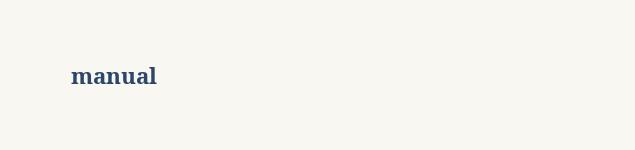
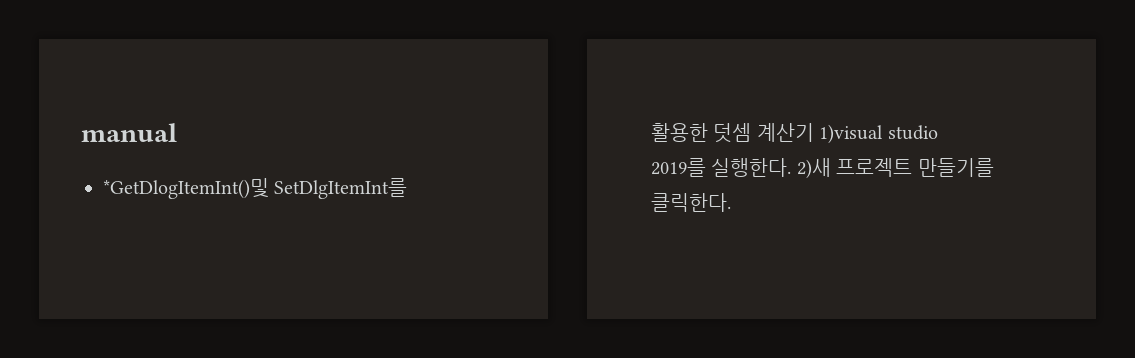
(157, 75) none -> [103,178,408,199] [651,123,938,144] [651,158,994,179] [651,193,731,212] // *GetDlogItemInt()및 SetDlgItemInt를 활용한 덧셈 계산기 1)visual studio 2019를 실행한다. 2)새 프로젝트 만들기를 클릭한다.

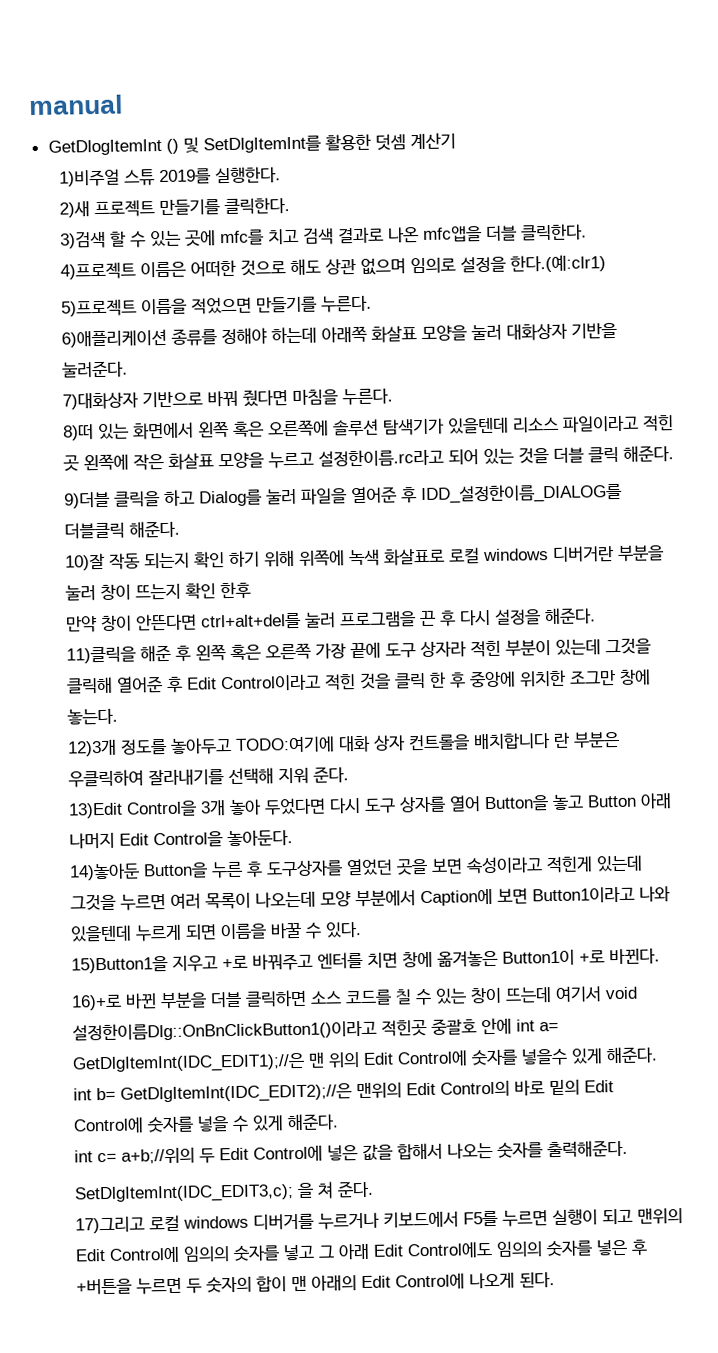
[103,178,269,199] *GetDlogItemInt()및 -> [47,137,199,156] GetDlogItemInt () 및
[819,124,938,144] 1)visual studio -> [58,168,155,187] // 1)비주얼 스튜
(792, 167) none -> (281, 175) //
(731, 202) none -> [59,223,587,249] [59,254,606,280] [60,295,372,317] [60,322,617,348] [61,360,128,378] [61,388,393,410] [62,415,674,441] [62,445,674,472] [63,482,622,509] [63,520,180,539] [64,545,664,571] [64,581,251,601] [65,607,596,633] [65,637,651,664] [65,669,651,694] [66,708,118,725] [66,731,620,757] [67,766,349,788] [67,793,672,819] [68,830,293,849] [68,855,643,881] [69,886,671,911] [69,922,362,942] [70,948,660,974] [70,986,638,1011] [71,1017,559,1042] [71,1046,658,1074] [72,1079,614,1104] [72,1113,339,1134] [73,1139,628,1165] [73,1180,374,1204] [74,1208,683,1234] [74,1239,648,1263] [75,1272,555,1295] // 3)검색 할 수 있는 곳에 mfc를 치고 검색 결과로 나온 mfc앱을 더블 클릭한다. // 4)프로젝트 이름은 어떠한 것으로 해도 상관 없으며 임의로 설정을 한다.(예:clr1) // 5)프로젝트 이름을 적었으면 만들기를 누른다. // 6)애플리케이션 종류를 정해야 하는데 아래쪽 화살표 모양을 눌러 대화상자 기반을 눌러준다. // 7)대화상자 기반으로 바꿔 줬다면 마침을 누른다. // 8)떠 있는 화면에서 왼쪽 혹은 오른쪽에 솔루션 탐색기가 있을텐데 리소스 파일이라고 적힌 곳 왼쪽에 작은 화살표 모양을 누르고 설정한이름.rc라고 되어 있는 것을 더블 클릭 해준다. // 9)더블 클릭을 하고 Dialog를 눌러 파일을 열어준 후 IDD_설정한이름_DIALOG를 더블클릭 해준다. // 10)잘 작동 되는지 확인 하기 위해 위쪽에 녹색 화살표로 로컬 windows 디버거란 부분을 눌러 창이 뜨는지 확인 한후 // 만약 창이 안뜬다면 ctrl+alt+del를 눌러 프로그램을 끈 후 다시 설정을 해준다. // 11)클릭을 해준 후 왼쪽 혹은 오른쪽 가장 끝에 도구 상자라 적힌 부분이 있는데 그것을 클릭해 열어준 후 Edit Control이라고 적힌 것을 클릭 한 후 중앙에 위치한 조그만 창에 놓는다. // 12)3개 정도를 놓아두고 TODO:여기에 대화 상자 컨트롤을 배치합니다 란 부분은 우클릭하여 잘라내기를 선택해 지워 준다. // 13)Edit Control을 3개 놓아 두었다면 다시 도구 상자를 열어 Button을 놓고 Button 아래 나머지 Edit Control을 놓아둔다. // 14)놓아둔 Button을 누른 후 도구상자를 열었던 곳을 보면 속성이라고 적힌게 있는데 그것을 누르면 여러 목록이 나오는데 모양 부분에서 Caption에 보면 Button1이라고 나와 있을텐데 누르게 되면 이름을 바꿀 수 있다. // 15)Button1을 지우고 +로 바꿔주고 엔터를 치면 창에 옮겨놓은 Button1이 +로 바뀐다. // 16)+로 바뀐 부분을 더블 클릭하면 소스 코드를 칠 수 있는 창이 뜨는데 여기서 void 설정한이름Dlg::OnBnClickButton1()이라고 적힌곳 중괄호 안에 int a= GetDlgItemInt(IDC_EDIT1);//은 맨 위의 Edit Control에 숫자를 넣을수 있게 해준다. // int b= GetDlgItemInt(IDC_EDIT2);//은 맨위의 Edit Control의 바로 밑의 Edit Control에 숫자를 넣을 수 있게 해준다. // int c= a+b;//위의 두 Edit Control에 넣은 값을 합해서 나오는 숫자를 출력해준다. // SetDlgItemInt(IDC_EDIT3,c); 을 쳐 준다. // 17)그리고 로컬 windows 디버거를 누르거나 키보드에서 F5를 누르면 실행이 되고 맨위의 Edit Control에 임의의 숫자를 넣고 그 아래 Edit Control에도 임의의 숫자를 넣은 후 +버튼을 누르면 두 숫자의 합이 맨 아래의 Edit Control에 나오게 된다.

